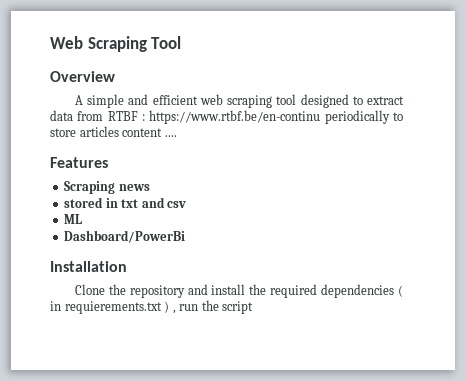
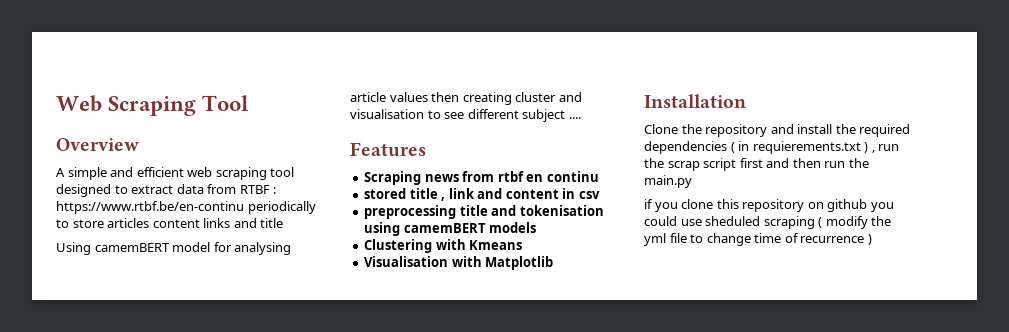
[164,135,177,137] [50,157,108,168] [64,181,150,194] [64,197,187,208] [64,214,83,224] [64,230,186,243] .... // Features // Scraping news // stored in txt and csv // ML // Dashboard/PowerBi -> [203,218,284,228] [56,242,292,255] [350,92,582,105] [350,109,581,122] [350,142,426,157] [364,171,599,185] [364,188,600,201] [364,205,604,219] [364,222,537,236] [364,239,523,253] [364,256,554,270] links and title // Using camemBERT model for analysing article values then creating cluster and visualisation to see different subject .... // Features // Scraping news from rtbf en continu // stored title , link and content in csv // preprocessing title and tokenisation using camemBERT models // Clustering with Kmeans // Visualisation with Matplotlib
[222,301,254,314] script -> [667,158,869,171] [644,175,692,188] [644,199,894,212] [644,216,892,229] [644,233,872,246] scrap script first and then run the main.py // if you clone this repository on github you could use sheduled scraping ( modify the yml file to change time of recurrence )

